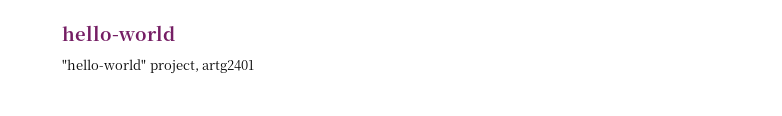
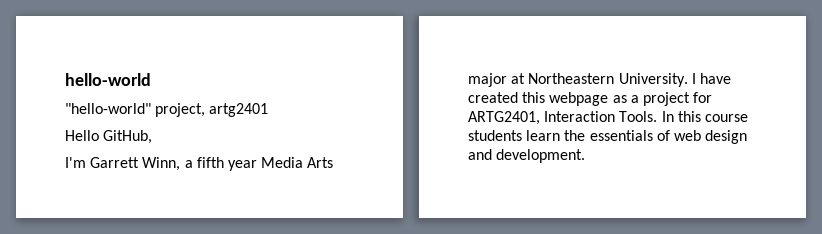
(255, 66) none -> [65,130,153,144] [65,157,334,171] [468,73,731,87] [468,92,713,106] [468,111,748,125] [468,130,748,144] [468,149,586,163] // Hello GitHub, // I'm Garrett Winn, a fifth year Media Arts major at Northeastern University. I have created this webpage as a project for ARTG2401, Interaction Tools. In this course students learn the essentials of web design and development.

